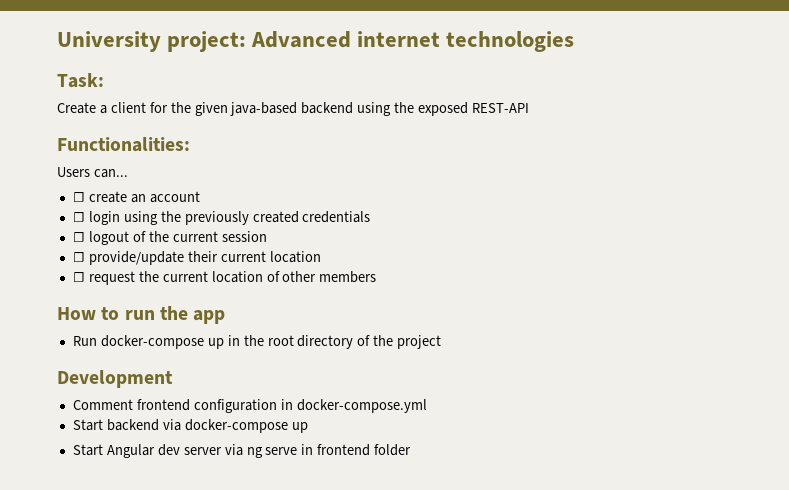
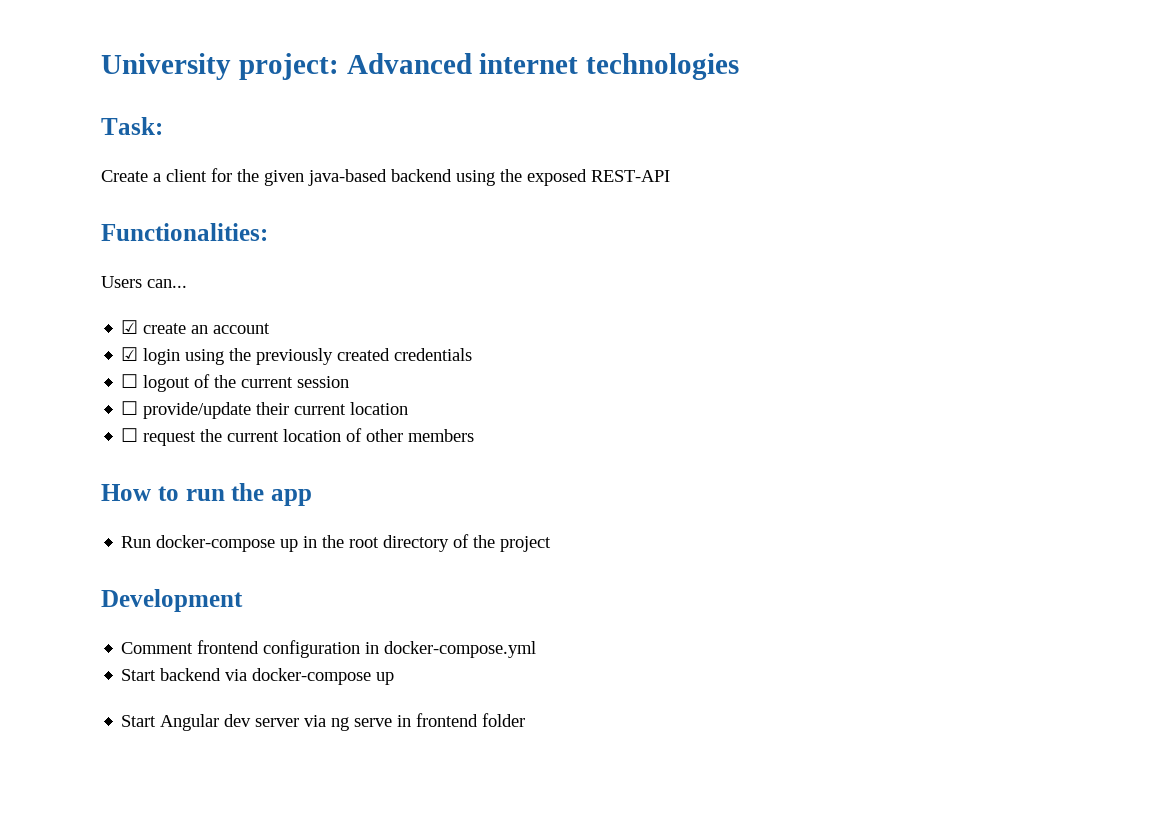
[72,192,85,202] ☐ -> [121,320,139,334] ☑
[72,212,85,222] ☐ -> [121,347,139,361] ☑

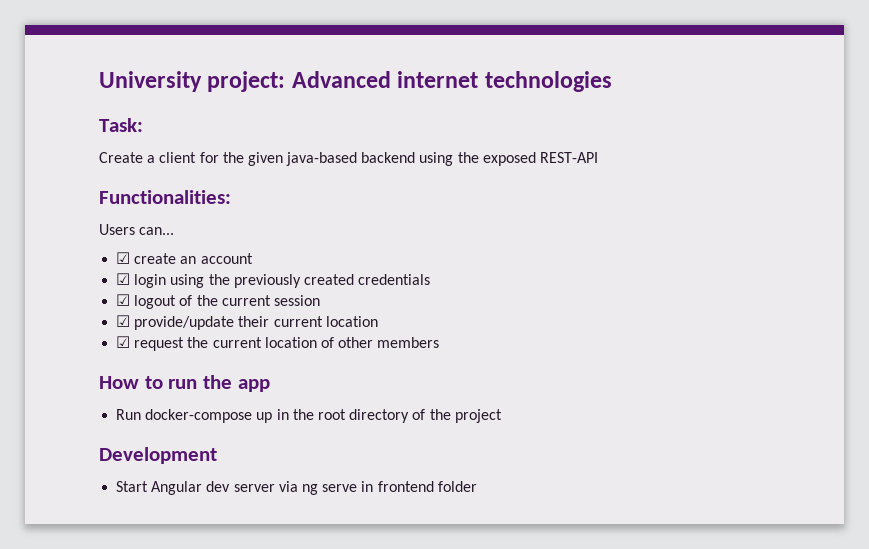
[121,374,139,388] ☐ -> [116,294,131,306] ☑
[121,401,139,415] ☐ -> [116,315,131,327] ☑
[121,428,139,442] ☐ -> [116,336,131,348] ☑
[121,640,537,658] [121,668,395,685] // Comment frontend configuration in docker-compose.yml // Start backend via docker-compose up -> (217, 455) none

